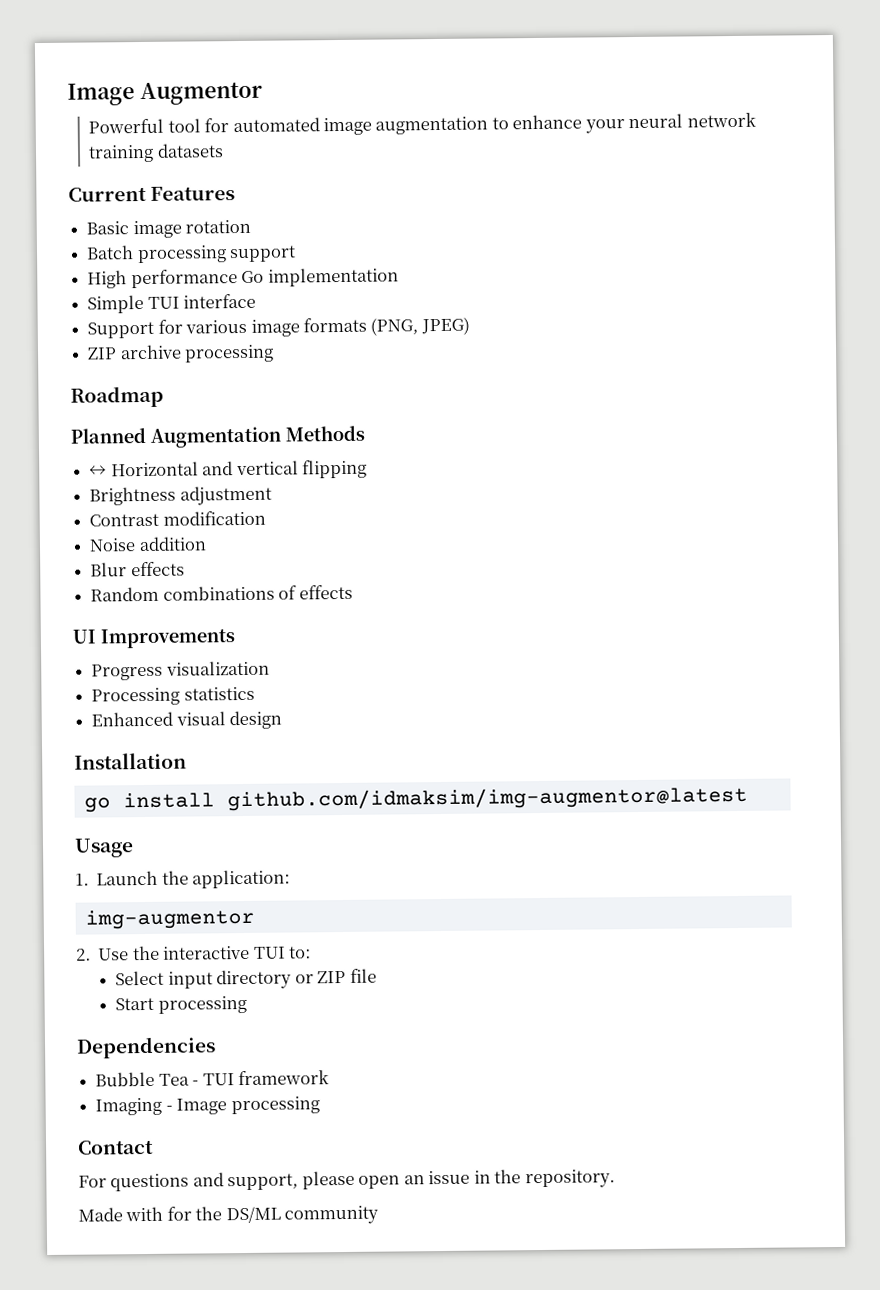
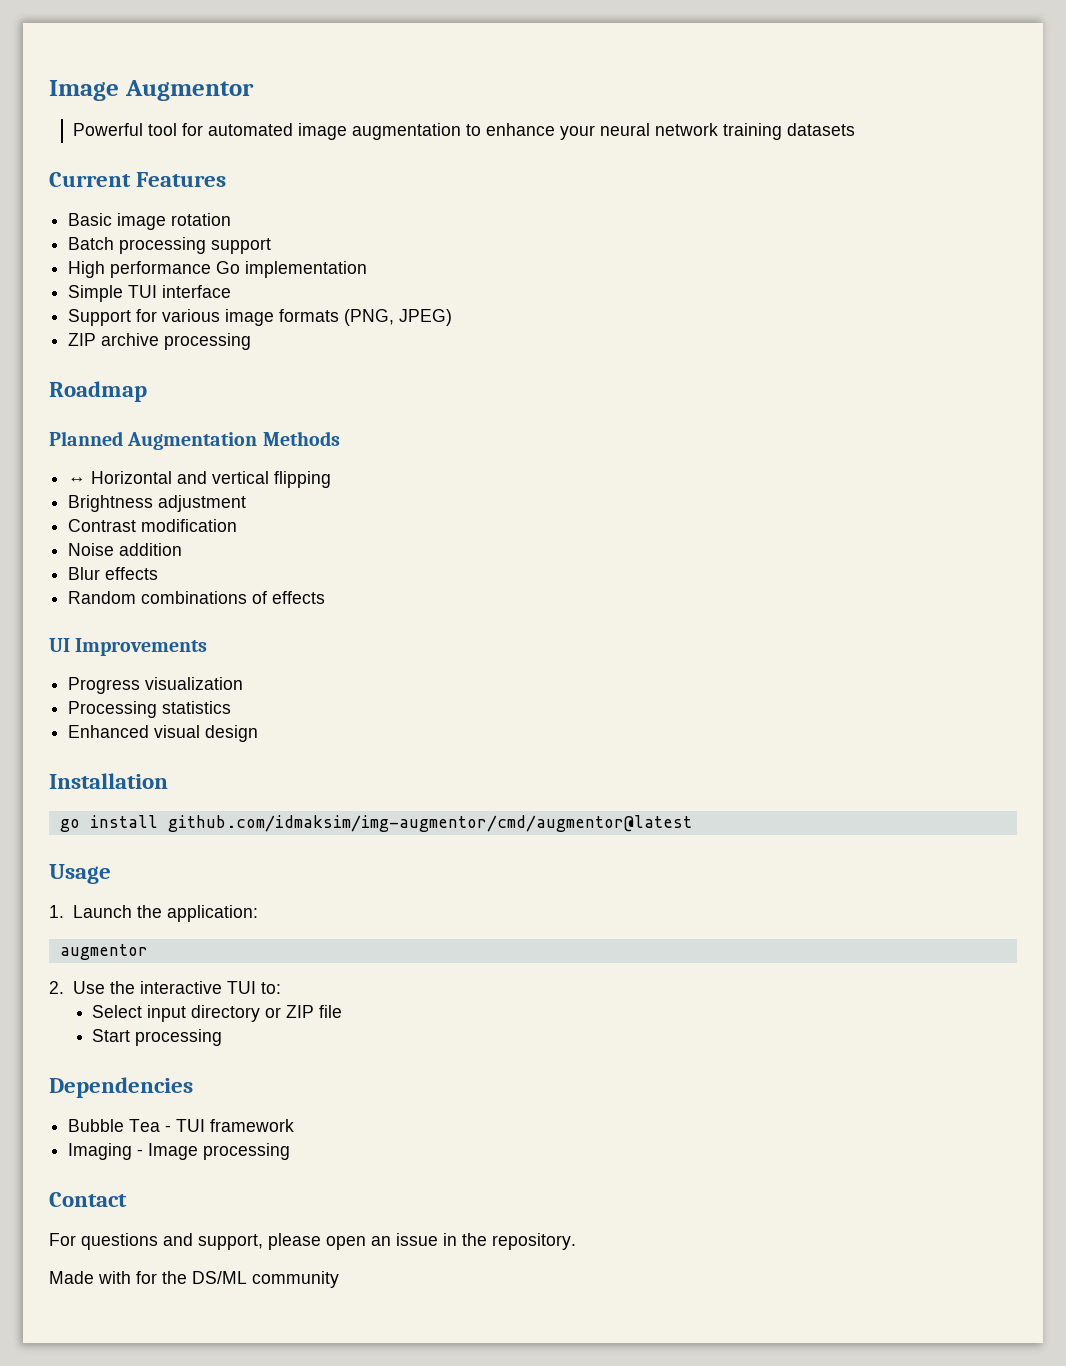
[226,785,748,812] github.com/idmaksim/img-augmentor@latest -> [167,815,692,832] github.com/idmaksim/img-augmentor/cmd/augmentor@latest
[84,908,255,930] img-augmentor -> [59,944,148,960] augmentor

